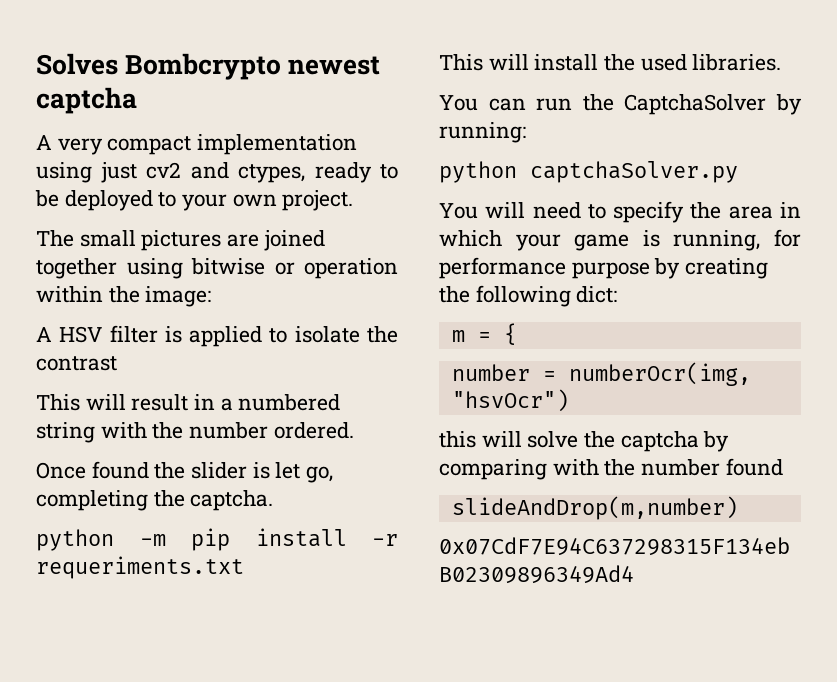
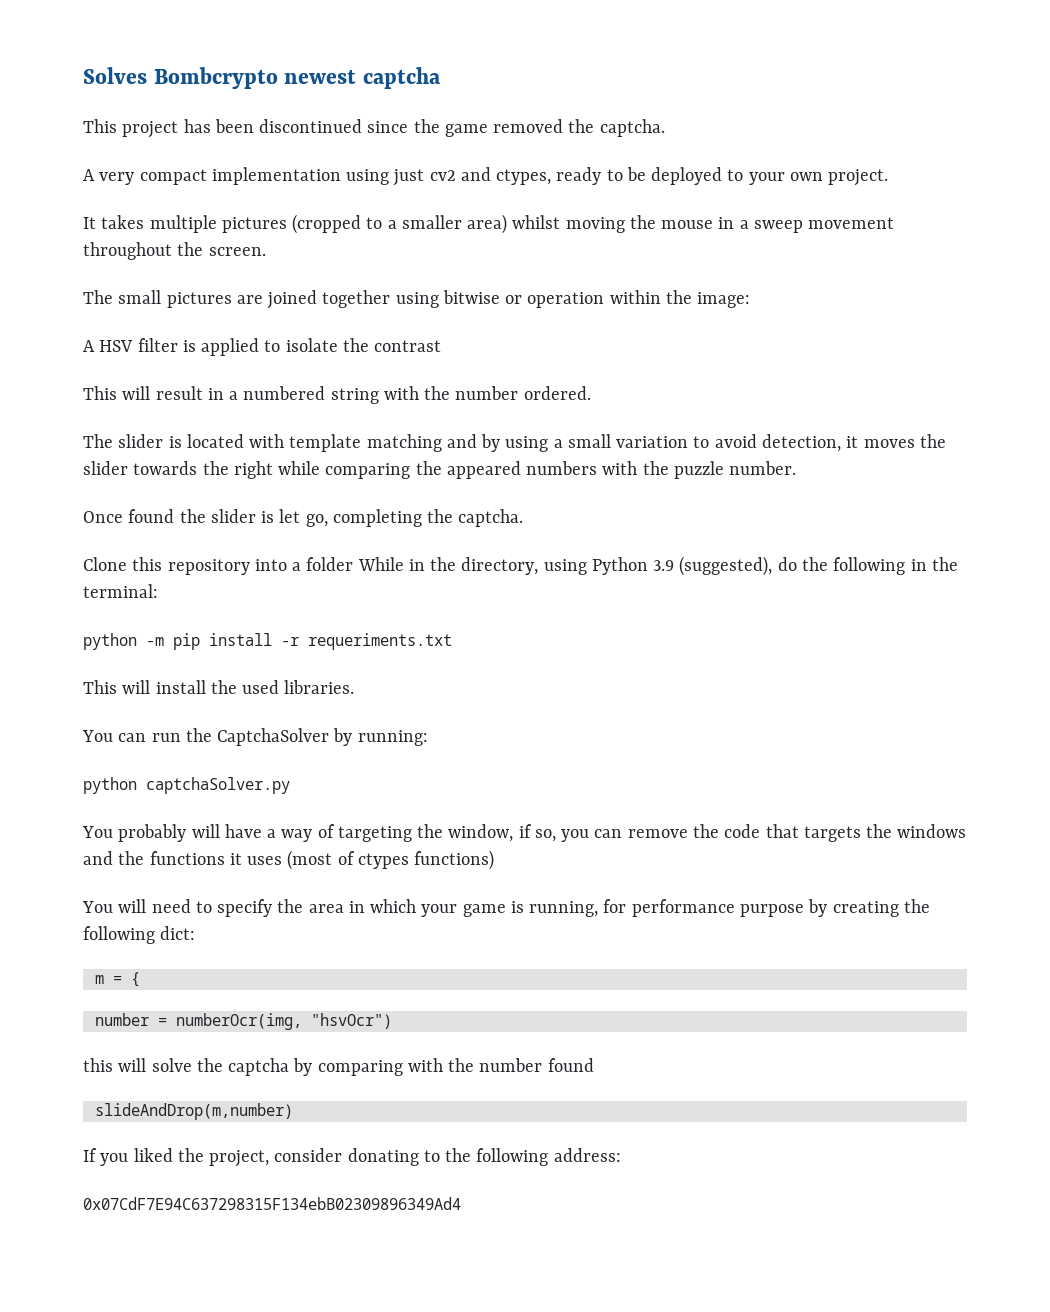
(137, 100) none -> [83,119,665,138] // This project has been discontinued since the game removed the captcha.
(354, 200) none -> [83,214,895,234] [83,242,266,260] // It takes multiple pictures (cropped to a smaller area) whilst moving the mouse in a sweep movement throughout the screen.
(354, 430) none -> [83,434,946,452] [83,461,797,479] // The slider is located with template matching and by using a small variation to avoid detection, it moves the slider towards the right while comparing the appeared numbers with the puzzle number.
(274, 500) none -> [83,556,958,576] [83,584,158,598] // Clone this repository into a folder While in the directory, using Python 3.9 (suggested), do the following in the terminal:
(738, 172) none -> [82,824,967,842] [83,850,495,870] // You probably will have a way of targeting the window, if so, you can remove the code that targets the windows and the functions it uses (most of ctypes functions)
(738, 508) none -> [83,1148,621,1167] // If you liked the project, consider donating to the following address:

